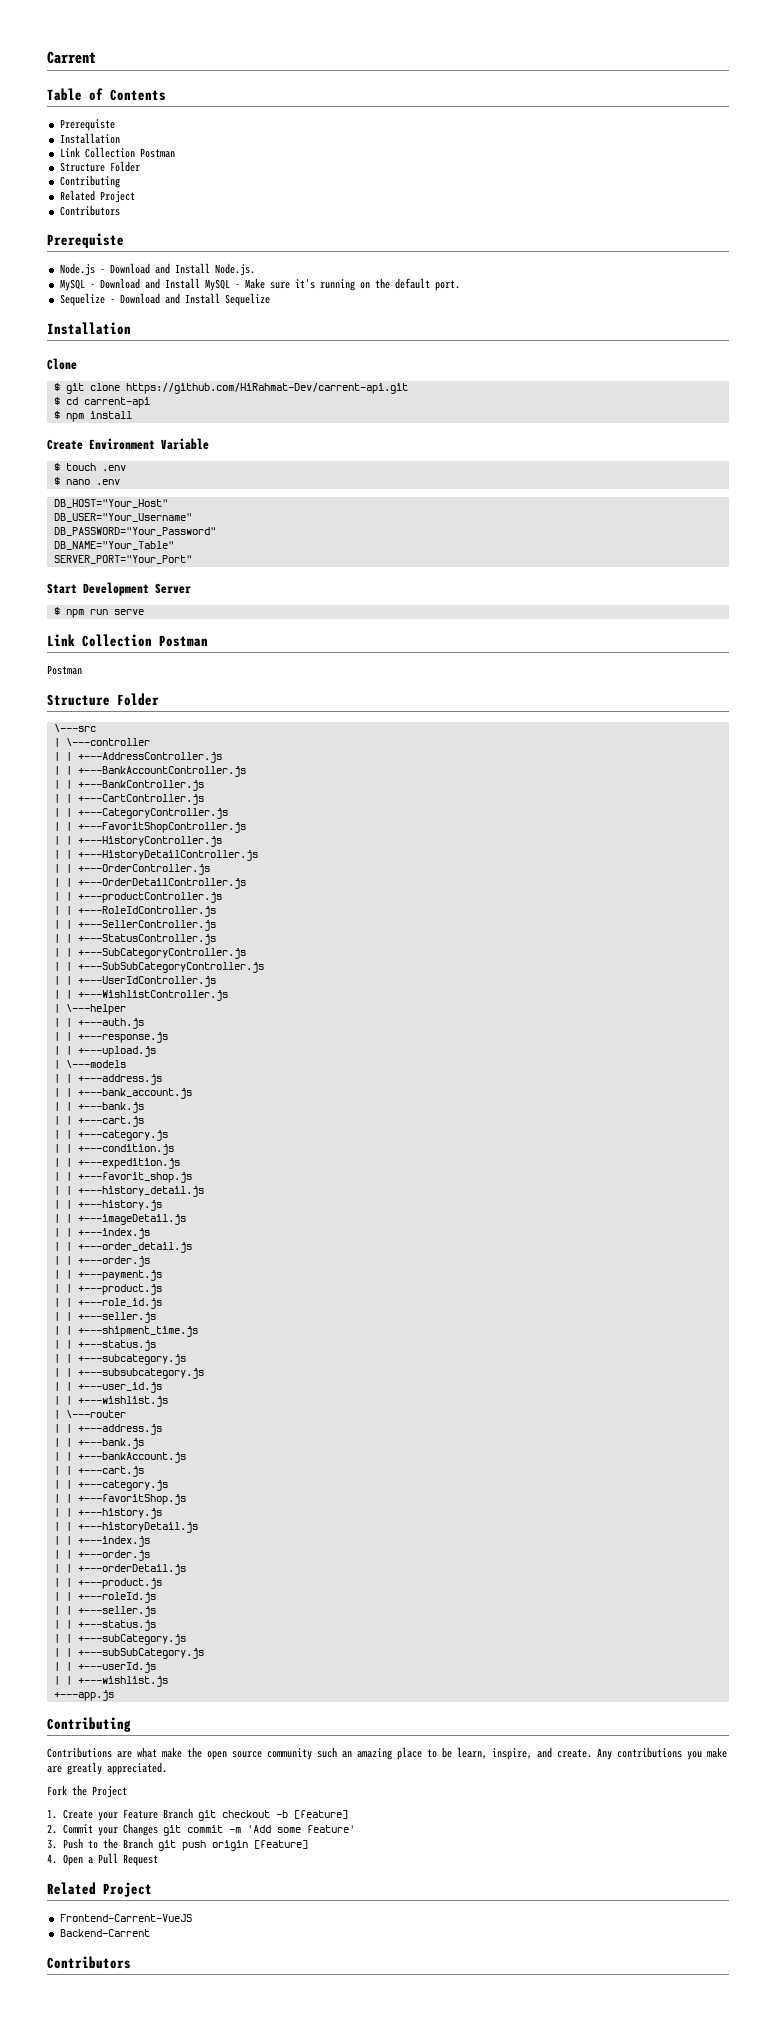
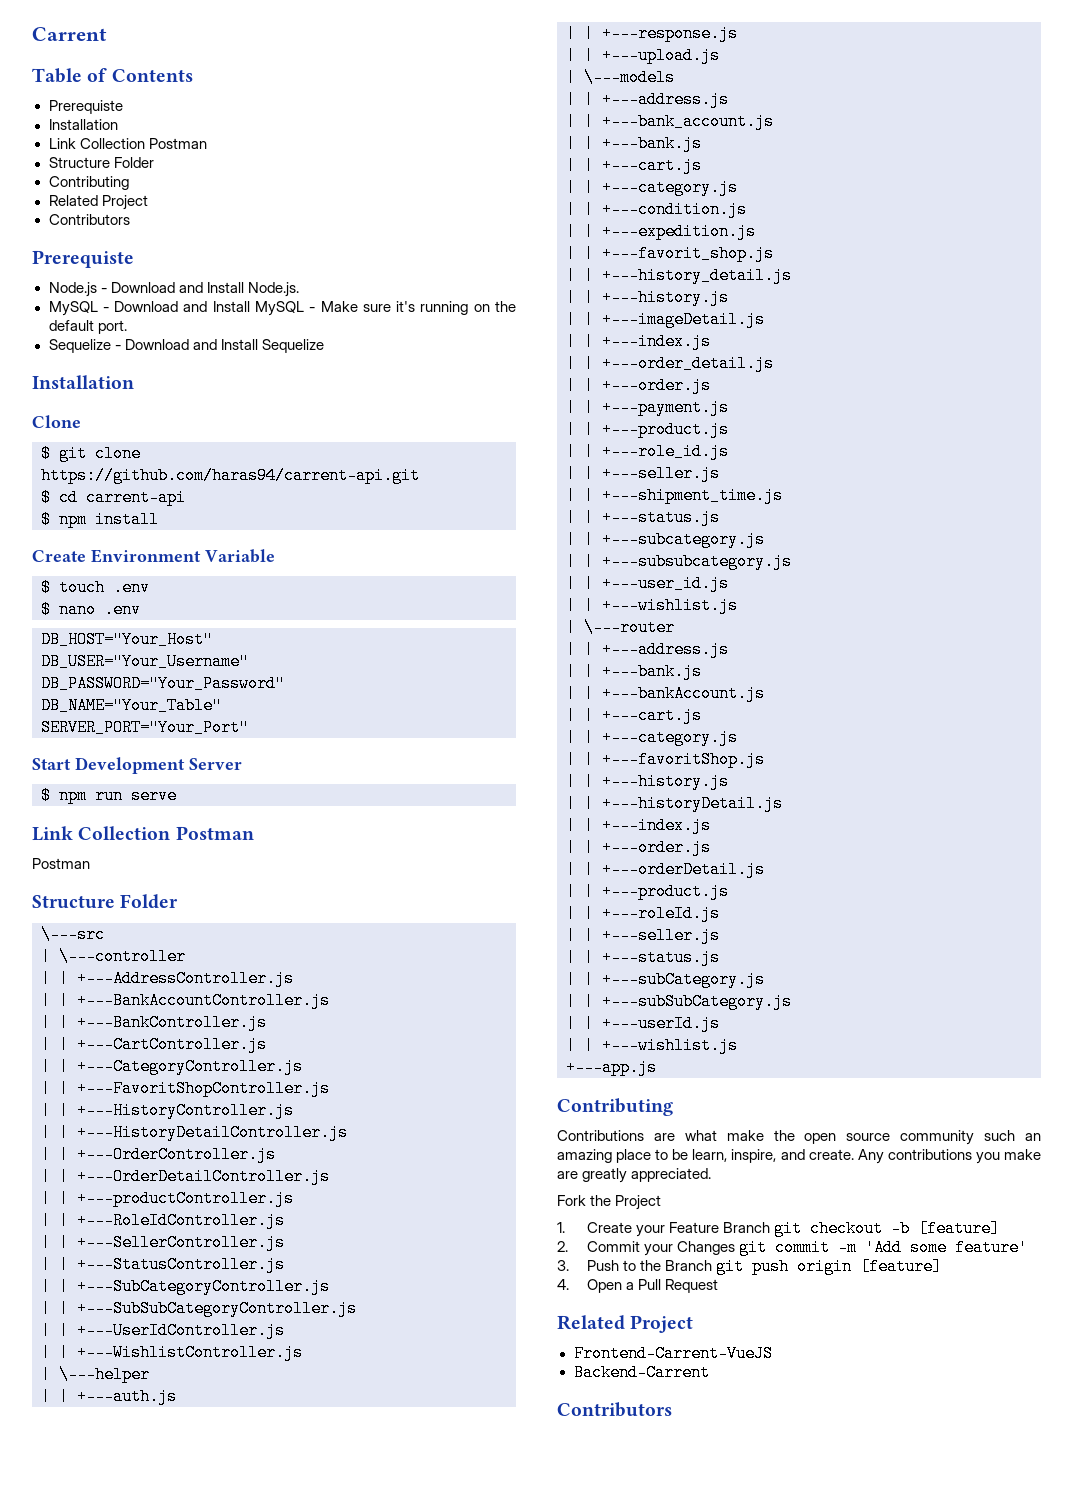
[125,383,408,394] https://github.com/HiRahmat-Dev/carrent-api.git -> [41,467,420,484] https://github.com/haras94/carrent-api.git

